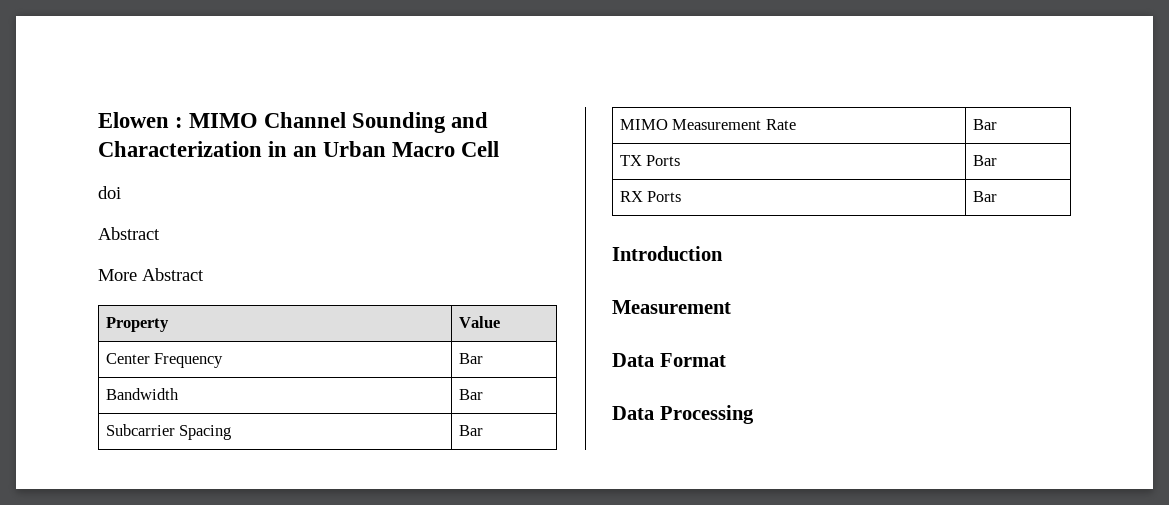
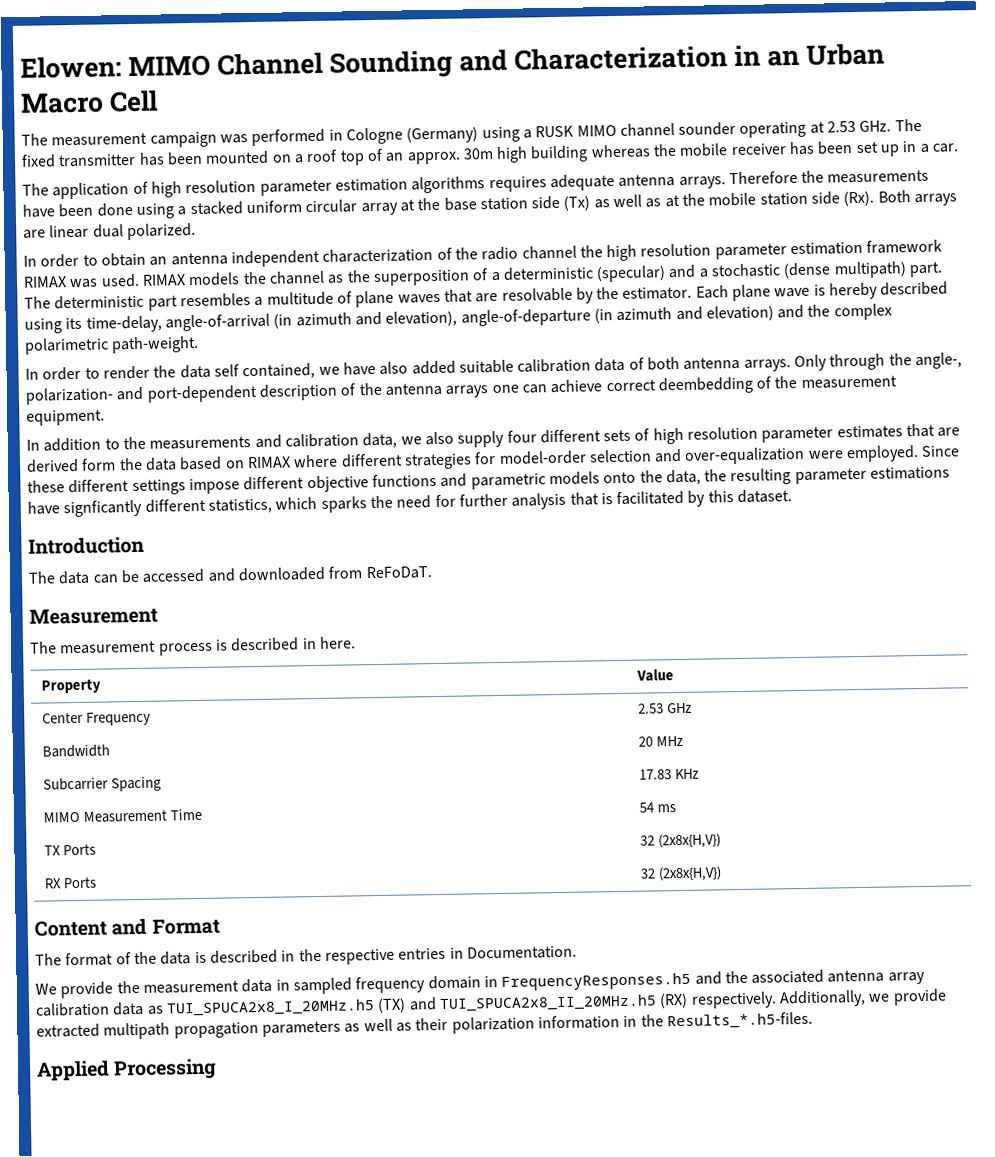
[98,112,184,128] Elowen : -> [20,55,122,79] Elowen:
[98,186,121,199] [98,227,160,240] [98,268,204,281] doi // Abstract // More Abstract -> [21,118,922,148] [21,140,959,168] [22,169,930,200] [22,190,958,219] [23,222,196,241] [23,239,943,268] [23,261,944,289] [24,281,949,311] [24,303,892,334] [24,335,200,355] [25,352,963,381] [25,375,897,405] [26,409,105,426] [26,423,961,452] [26,444,961,473] [27,466,951,496] [27,489,793,518] [28,536,145,555] [28,566,432,585] [29,607,158,625] [29,636,356,656] The measurement campaign was performed in Cologne (Germany) using a RUSK MIMO channel sounder operating at 2.53 GHz. The fixed transmitter has been mounted on a roof top of an approx. 30m high building whereas the mobile receiver has been set up in a car. // The application of high resolution parameter estimation algorithms requires adequate antenna arrays. Therefore the measurements have been done using a stacked uniform circular array at the base station side (Tx) as well as at the mobile station side (Rx). Both arrays are linear dual polarized. // In order to obtain an antenna independent characterization of the radio channel the high resolution parameter estimation framework RIMAX was used. RIMAX models the channel as the superposition of a deterministic (specular) and a stochastic (dense multipath) part. The deterministic part resembles a multitude of plane waves that are resolvable by the estimator. Each plane wave is hereby described using its time-delay, angle-of-arrival (in azimuth and elevation), angle-of-departure (in azimuth and elevation) and the complex polarimetric path-weight. // In order to render the data self contained, we have also added suitable calibration data of both antenna arrays. Only through the angle-, polarization- and port-dependent description of the antenna arrays one can achieve correct deembedding of the measurement equipment. // In addition to the measurements and calibration data, we also supply four different sets of high resolution parameter estimates that are derived form the data based on RIMAX where different strategies for model-order selection and over-equalization were employed. Since these different settings impose different objective functions and parametric models onto the data, the resulting parameter estimations have signficantly different statistics, which sparks the need for further analysis that is facilitated by this dataset. // Introduction // The data can be accessed and downloaded from ReFoDaT. // Measurement // The measurement process is described in here.
[458,353,483,364] Bar -> [638,702,693,714] 2.53 GHz
[458,389,483,400] Bar -> [638,735,684,747] 20 MHz
[458,425,483,436] Bar -> [639,768,700,780] 17.83 KHz
[765,119,796,130] [972,119,997,130] Rate | Bar -> [169,808,202,821] [639,802,677,813] Time | 54 ms
[972,155,997,166] Bar -> [640,833,722,849] 32 (2x8x{H,V})
[972,191,997,202] [612,246,723,261] [612,300,731,314] [612,353,726,367] [612,406,654,420] Bar // Introduction // Measurement // Data Format // Data -> [640,866,723,882] [34,918,220,937] [35,945,577,967] [35,969,925,999] [35,988,947,1017] [36,1011,813,1040] [36,1060,110,1081] 32 (2x8x{H,V}) // Content and Format // The format of the data is described in the respective entries in Documentation. // We provide the measurement data in sampled frequency domain in FrequencyResponses.h5 and the associated antenna array calibration data as TUI_SPUCA2x8_I_20MHz.h5 (TX) and TUI_SPUCA2x8_II_20MHz.h5 (RX) respectively. Additionally, we provide extracted multipath propagation parameters as well as their polarization information in the Results_*.h5-files. // Applied

